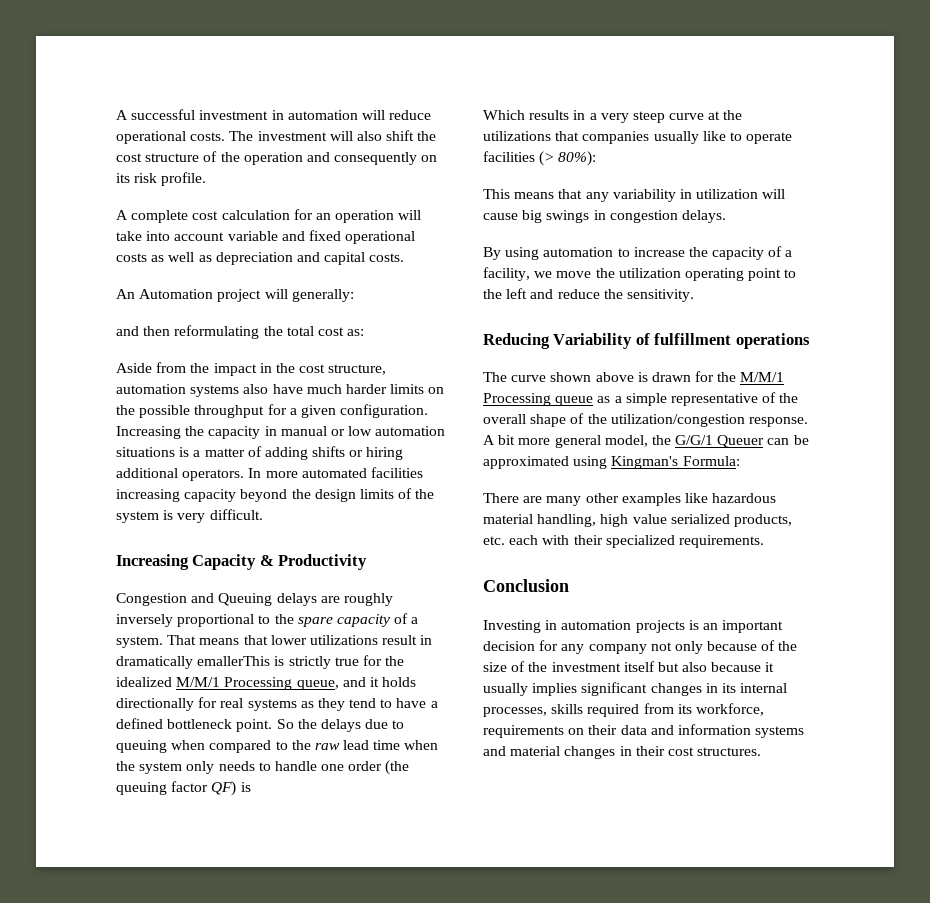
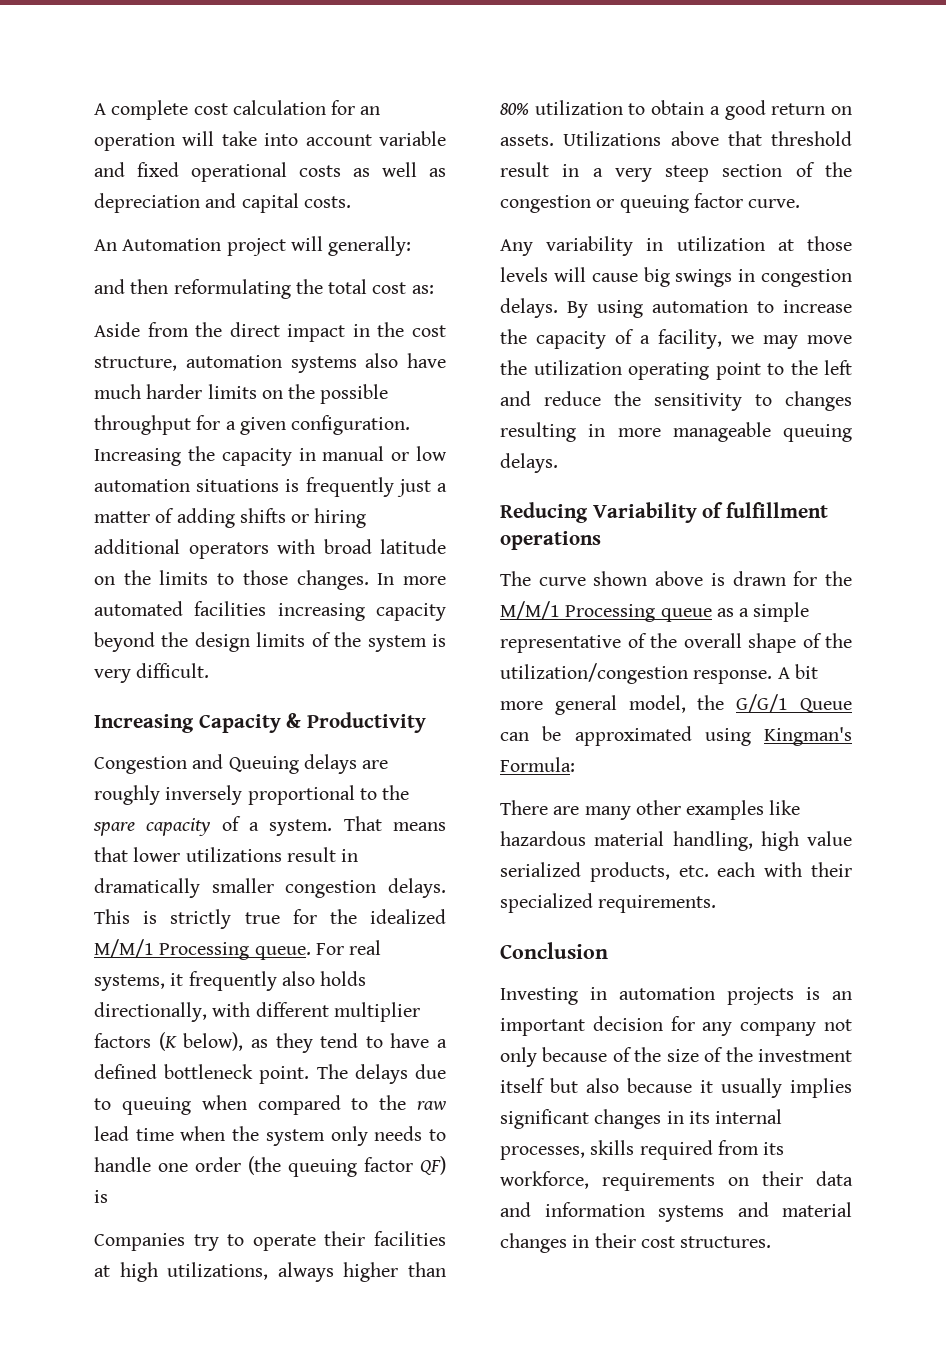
[116,109,432,120] [116,130,437,144] [116,151,438,165] [116,172,207,186] [116,210,128,220] A successful investment in automation will reduce operational costs. The investment will also shift the cost structure of the operation and consequently on its risk profile. // A -> [94,103,106,115] A
(210, 368) none -> [229,322,280,337] direct
(190, 452) none -> [305,477,431,497] frequently just
[182,469,245,481] operators. -> [188,539,446,559] [94,570,369,590] operators with broad latitude on the limits to those changes.
[197,656,271,666] emallerThis -> [211,878,446,898] [94,909,130,924] smaller congestion delays. This
[296,677,417,690] [116,697,297,711] queue, and it holds directionally for real systems -> [254,940,382,960] [94,971,367,991] [94,1002,420,1022] [94,1032,244,1051] queue. For real systems, it frequently also holds directionally, with different multiplier factors (K below),
[276,719,317,729] So the -> [316,1064,348,1079] The
[483,110,743,123] [483,131,793,144] [483,151,597,166] [483,189,759,202] Which results in a very steep curve at the utilizations that companies usually like to operate facilities (> 80%): // This means that any variability in utilization -> [94,1231,446,1251] [94,1262,446,1282] [500,100,852,120] [500,131,852,146] [500,162,852,182] [500,193,801,213] [500,236,852,256] [500,267,548,282] Companies try to operate their facilities at high utilizations, always higher than 80% utilization to obtain a good return on assets. Utilizations above that threshold result in a very steep section of the congestion or queuing factor curve. // Any variability in utilization at those levels
(726, 216) // -> (558, 308) none
(553, 274) none -> [763,335,798,349] may
[626,289,694,302] sensitivity. -> [654,391,852,411] [500,422,852,442] [500,453,558,473] sensitivity to changes resulting in more manageable queuing delays.
[717,435,765,448] Queuer -> [800,698,852,713] Queue

